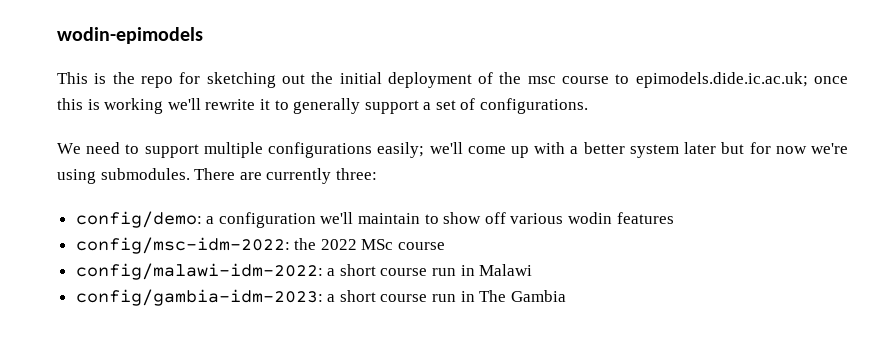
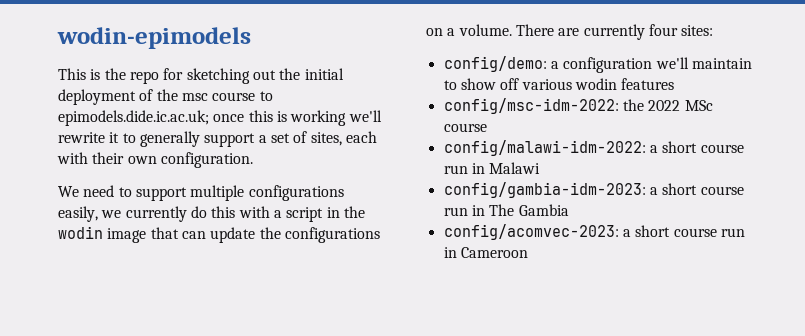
[480,98,589,114] configurations. -> [310,131,377,146] [57,152,253,168] sites, each with their own configuration.
[377,142,848,158] [57,168,190,184] easily; we'll come up with a better system later but for now we're using submodules. -> [58,206,365,222] [58,226,380,243] [426,24,512,36] easily, we currently do this with a script in the wodin image that can update the configurations on a volume.
[335,168,377,180] three: -> [648,24,714,36] four sites:
(566, 296) none -> [443,224,745,240] [443,247,528,258] // config/acomvec-2023: a short course run in Cameroon

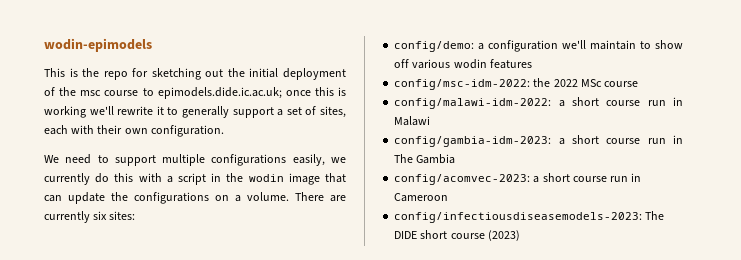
[648,24,678,36] four -> [93,211,108,220] six
(528, 252) none -> [394,211,665,223] [394,230,520,241] // config/infectiousdiseasemodels-2023: The DIDE short course (2023)

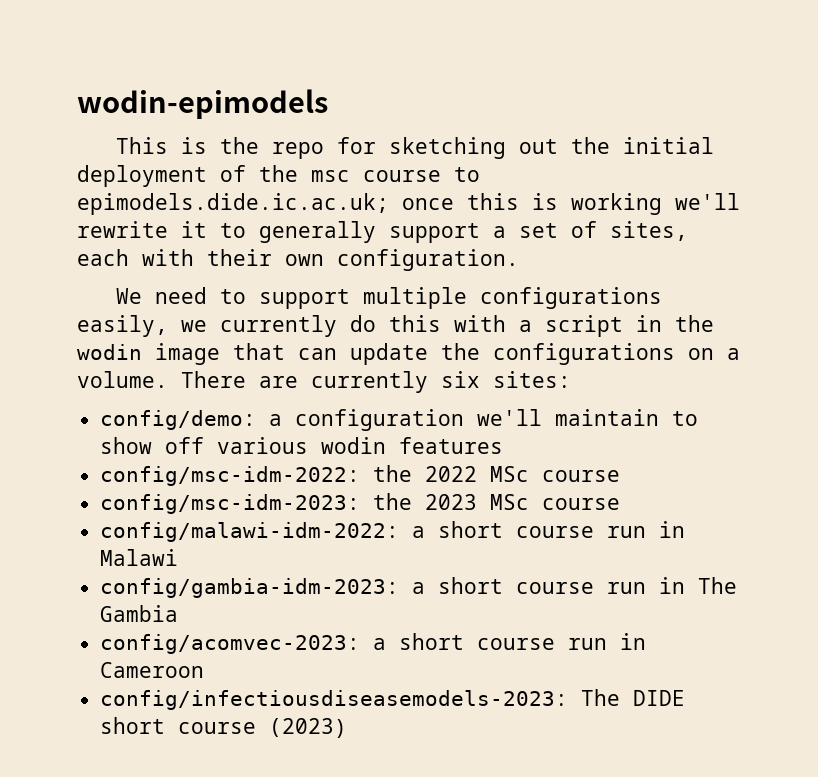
(639, 84) none -> [100,493,621,514] // config/msc-idm-2023: the 2023 MSc course

